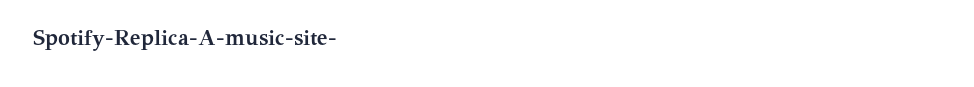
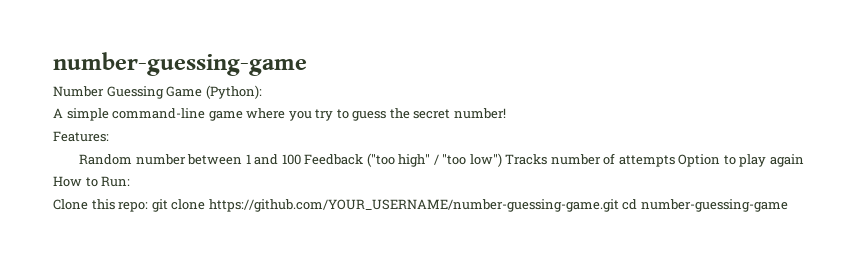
[33,29,337,51] Spotify-Replica-A-music-site- -> [53,52,307,76] [53,85,262,99] [53,108,506,121] [53,131,109,142] [79,153,804,167] [53,176,131,187] [53,199,788,212] number-guessing-game // Number Guessing Game (Python): // A simple command-line game where you try to guess the secret number! // Features: // Random number between 1 and 100 Feedback ("too high" / "too low") Tracks number of attempts Option to play again // How to Run: // Clone this repo: git clone https://github.com/YOUR_USERNAME/number-guessing-game.git cd number-guessing-game

